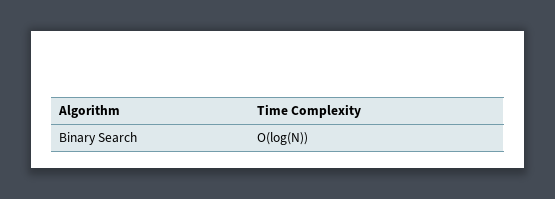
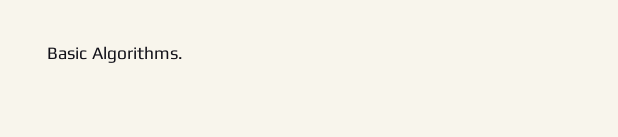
[57,104,120,118] [256,104,362,118] [58,132,138,145] [256,132,308,145] Algorithm | Time Complexity // Binary Search | O(log(N)) -> [47,46,182,63] Basic Algorithms.

